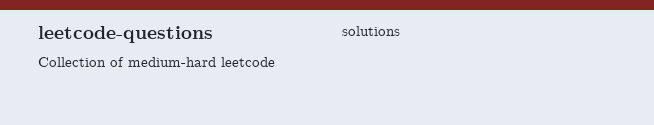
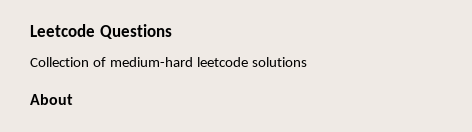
[38,26,213,43] leetcode-questions -> [30,24,172,39] Leetcode Questions
(400, 31) none -> [30,94,73,105] // About

